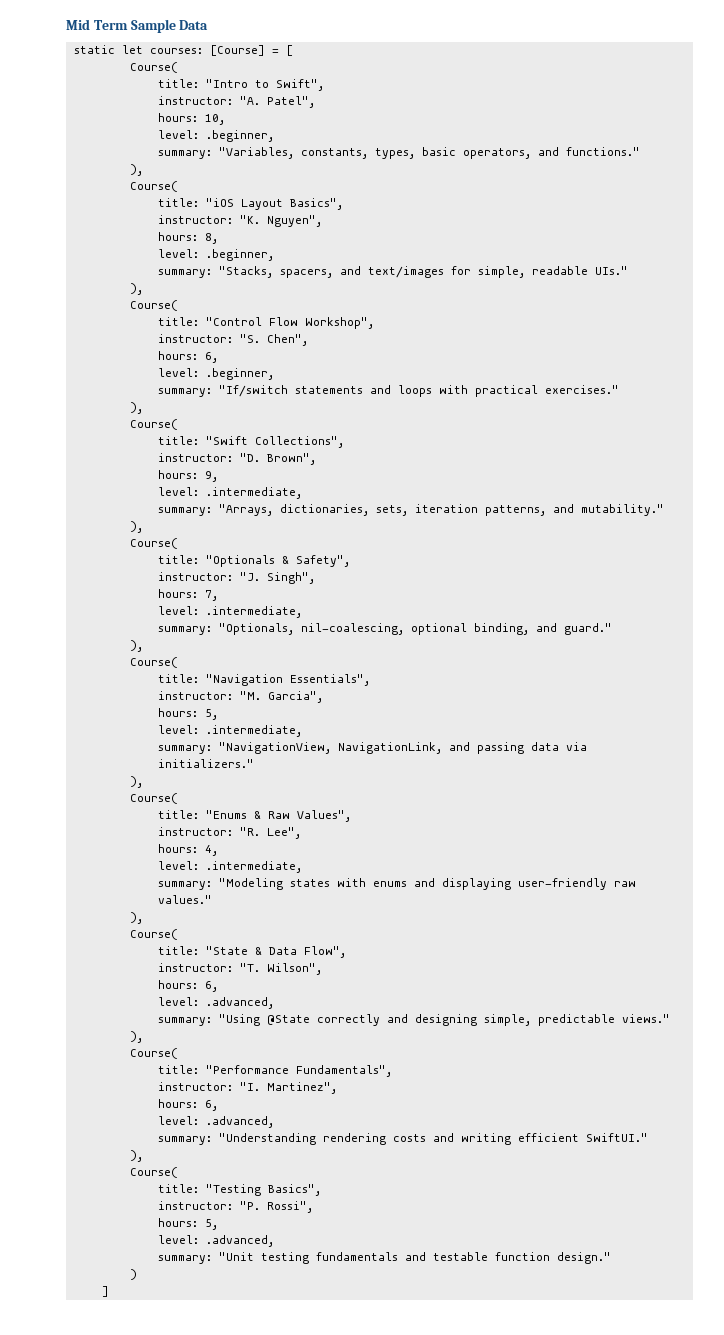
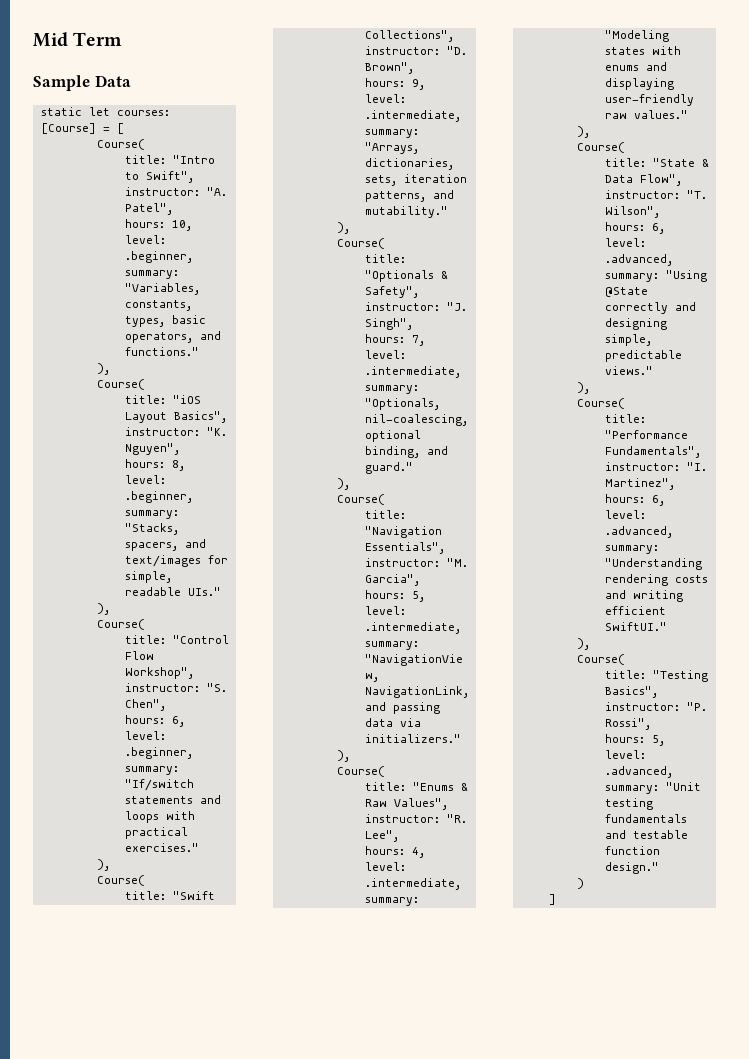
(128, 25) none -> (123, 39) //

